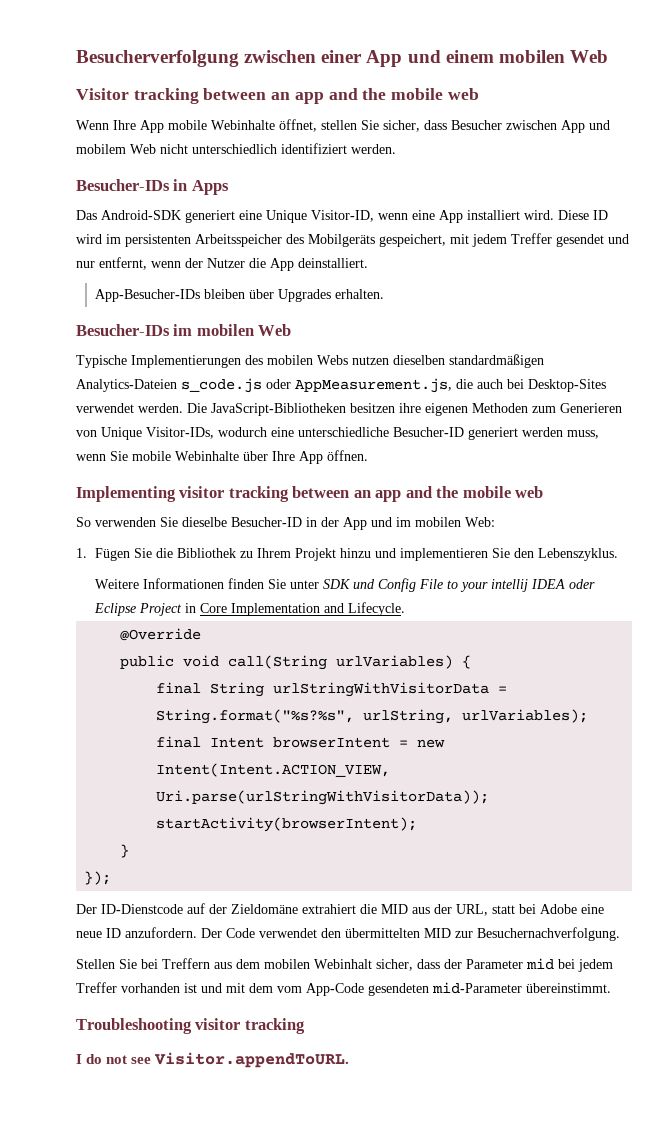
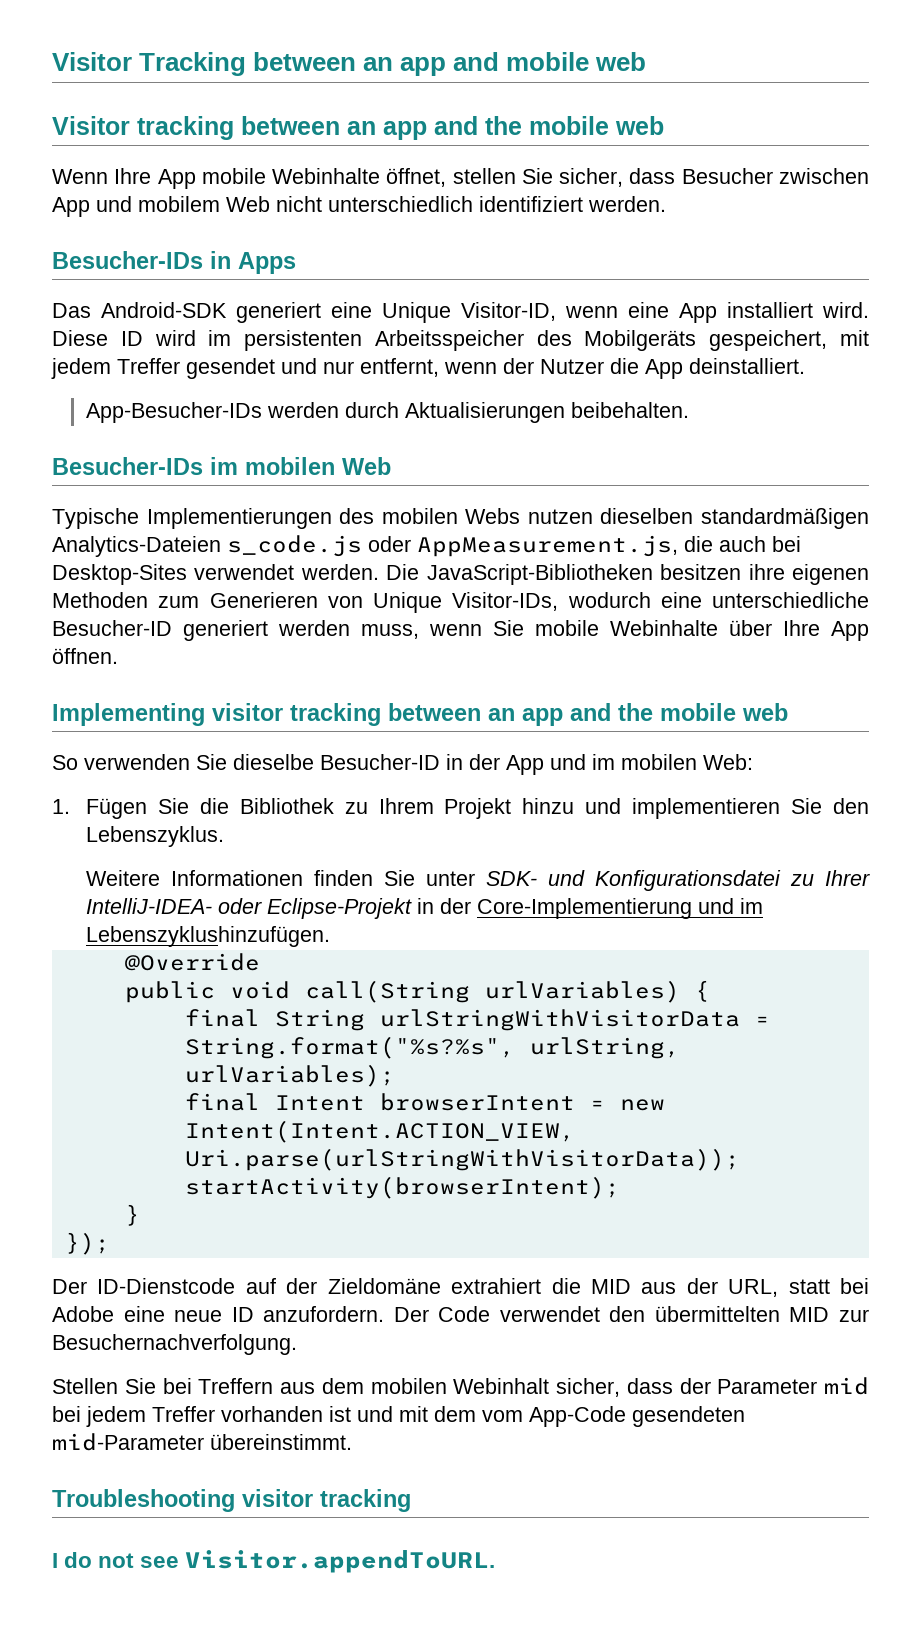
[76,50,608,67] Besucherverfolgung zwischen einer App und einem mobilen Web -> [52,52,647,76] Visitor Tracking between an app and mobile web
[203,289,384,302] bleiben über Upgrades erhalten. -> [266,402,689,423] werden durch Aktualisierungen beibehalten.
[322,578,595,592] [93,602,405,616] SDK und Config File to your intellij IDEA oder Eclipse Project in Core Implementation and Lifecycle. -> [485,870,870,891] [85,898,763,919] [85,926,330,947] SDK- und Konfigurationsdatei zu Ihrer IntelliJ-IDEA- oder Eclipse-Projekt in der Core-Implementierung und im Lebenszyklushinzufügen.

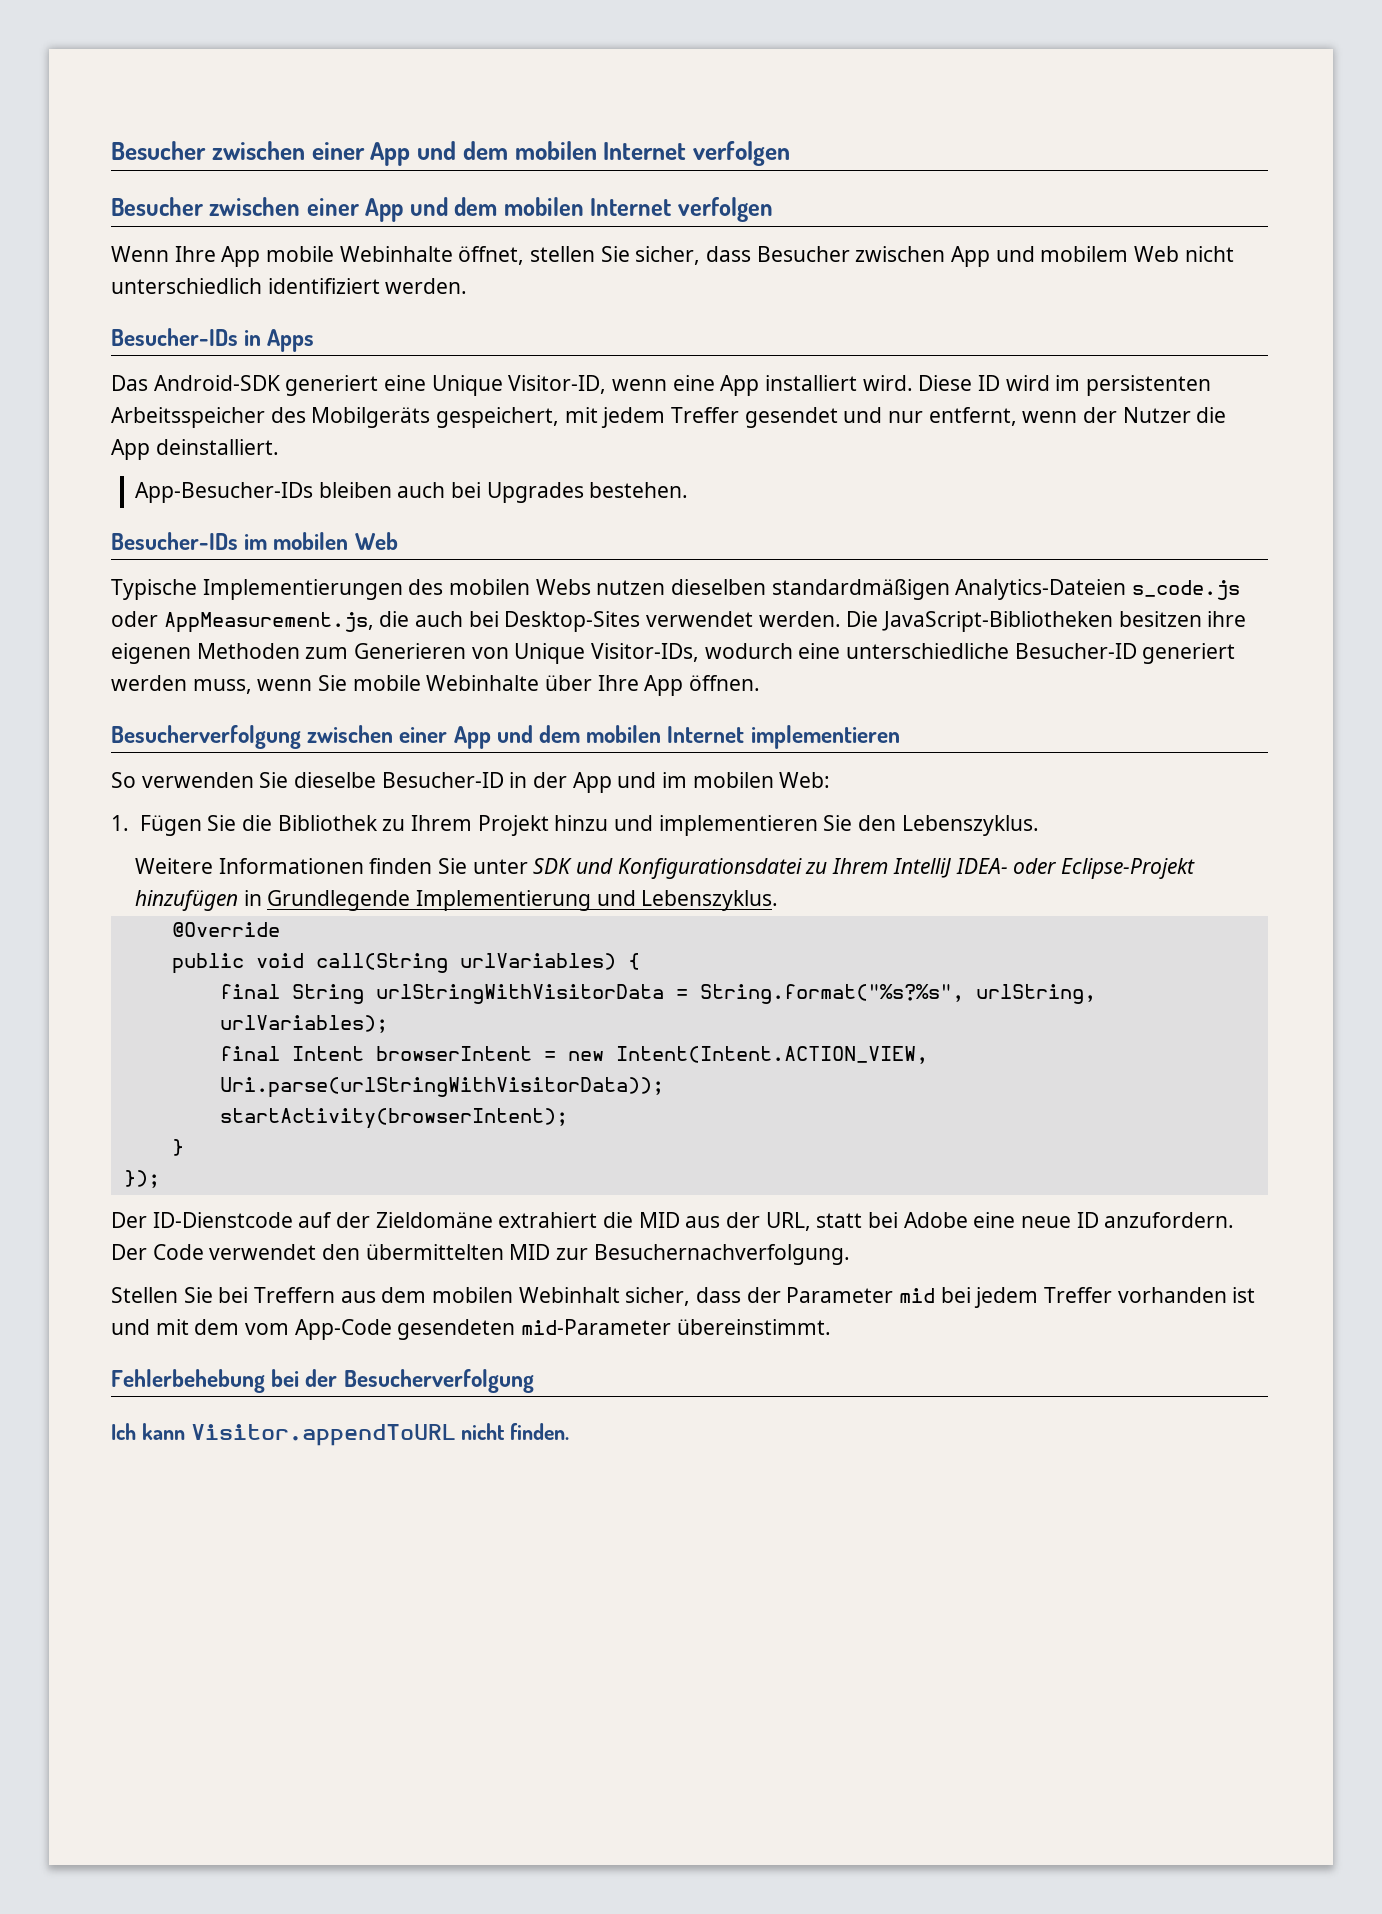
[52,52,647,76] [52,116,664,140] Visitor Tracking between an app and mobile web // Visitor tracking between an app and the mobile web -> [111,141,790,166] [111,197,773,222] Besucher zwischen einer App und dem mobilen Internet verfolgen // Besucher zwischen einer App und dem mobilen Internet verfolgen
[266,402,689,423] werden durch Aktualisierungen beibehalten. -> [318,482,689,503] bleiben auch bei Upgrades bestehen.
[52,703,788,726] Implementing visitor tracking between an app and the mobile web -> [111,725,900,749] Besucherverfolgung zwischen einer App und dem mobilen Internet implementieren
[485,871,537,886] SDK- -> [533,858,573,874] SDK
[824,870,870,886] [85,898,763,919] [85,926,330,947] Ihrer IntelliJ-IDEA- oder Eclipse-Projekt in der Core-Implementierung und im Lebenszyklushinzufügen. -> [832,858,1195,879] [135,890,779,911] Ihrem IntelliJ IDEA- oder Eclipse-Projekt hinzufügen in Grundlegende Implementierung und Lebenszyklus.
[52,1489,411,1512] [52,1550,496,1573] Troubleshooting visitor tracking // I do not see Visitor.appendToURL. -> [111,1369,534,1393] [111,1423,570,1446] Fehlerbehebung bei der Besucherverfolgung // Ich kann Visitor.appendToURL nicht finden.

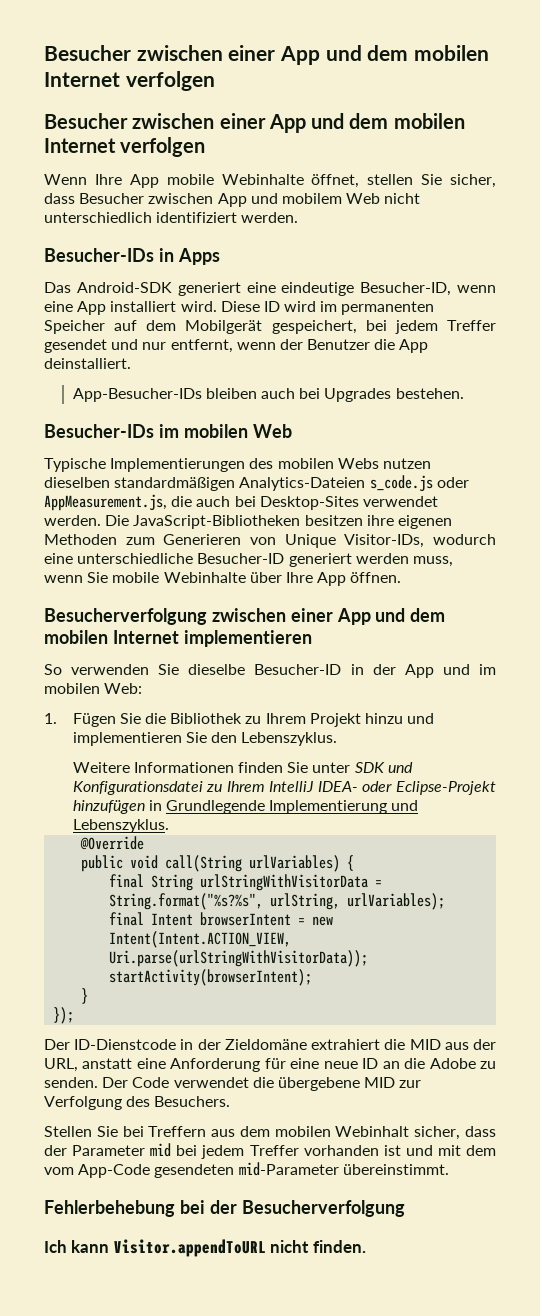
[431,375,607,396] Unique Visitor-ID, -> [281,282,452,296] eindeutige Besucher-ID,
[1086,375,1212,396] [111,407,598,428] persistenten Arbeitsspeicher des Mobilgeräts gespeichert, mit -> [341,301,435,315] [44,320,387,334] permanenten Speicher auf dem Mobilgerät gespeichert, bei
[1122,407,1191,423] Nutzer -> [307,339,371,350] Benutzer
[298,1212,333,1228] auf -> [180,1039,194,1050] in
[816,1212,1235,1228] [111,1244,850,1265] statt bei Adobe eine neue ID anzufordern. Der Code verwendet den übermittelten MID zur Besuchernachverfolgung. -> [82,1058,496,1072] [44,1077,422,1091] [44,1096,231,1110] anstatt eine Anforderung für eine neue ID an die Adobe zu senden. Der Code verwendet die übergebene MID zur Verfolgung des Besuchers.

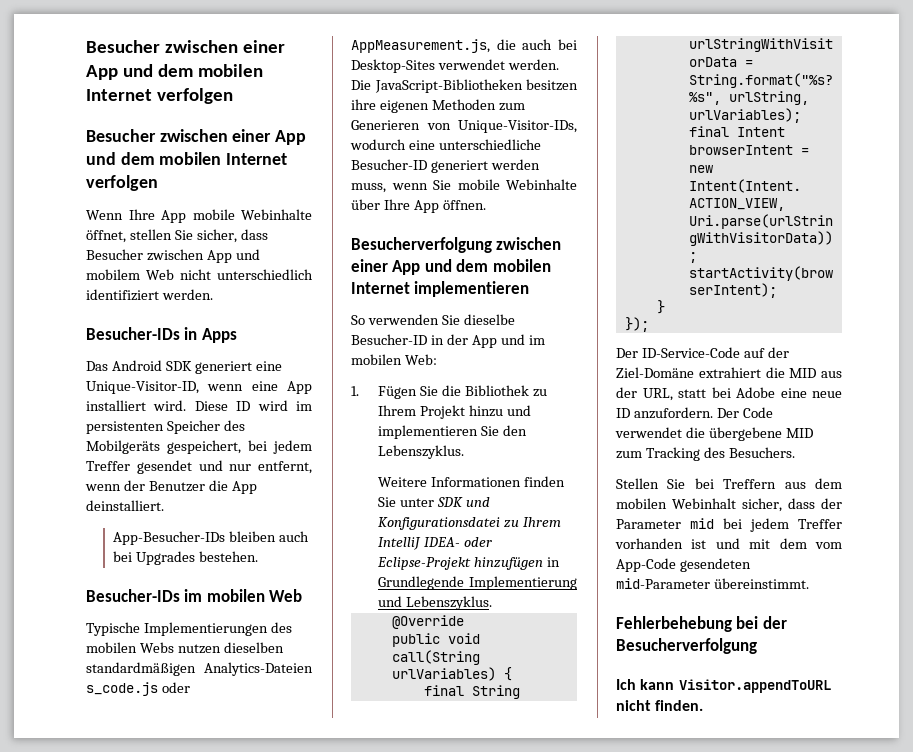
[76,282,452,296] Android-SDK generiert eine eindeutige Besucher-ID, -> [111,360,282,374] [86,381,199,394] Android SDK generiert eine Unique-Visitor-ID,
[341,301,435,315] [44,320,263,334] permanenten Speicher auf dem Mobilgerät -> [86,420,245,434] [86,440,160,454] persistenten Speicher des Mobilgeräts
[284,534,425,548] Unique Visitor-IDs, -> [458,120,577,133] Unique-Visitor-IDs,
[74,1039,307,1050] ID-Dienstcode in der Zieldomäne -> [641,347,789,358] [616,367,694,378] ID-Service-Code auf der Ziel-Domäne
[82,1058,496,1072] [44,1077,98,1088] anstatt eine Anforderung für eine neue ID an die Adobe zu senden. -> [678,387,842,398] [616,407,713,419] statt bei Adobe eine neue ID anzufordern.
[399,1080,422,1088] [44,1096,122,1110] zur Verfolgung -> [616,447,700,461] zum Tracking

